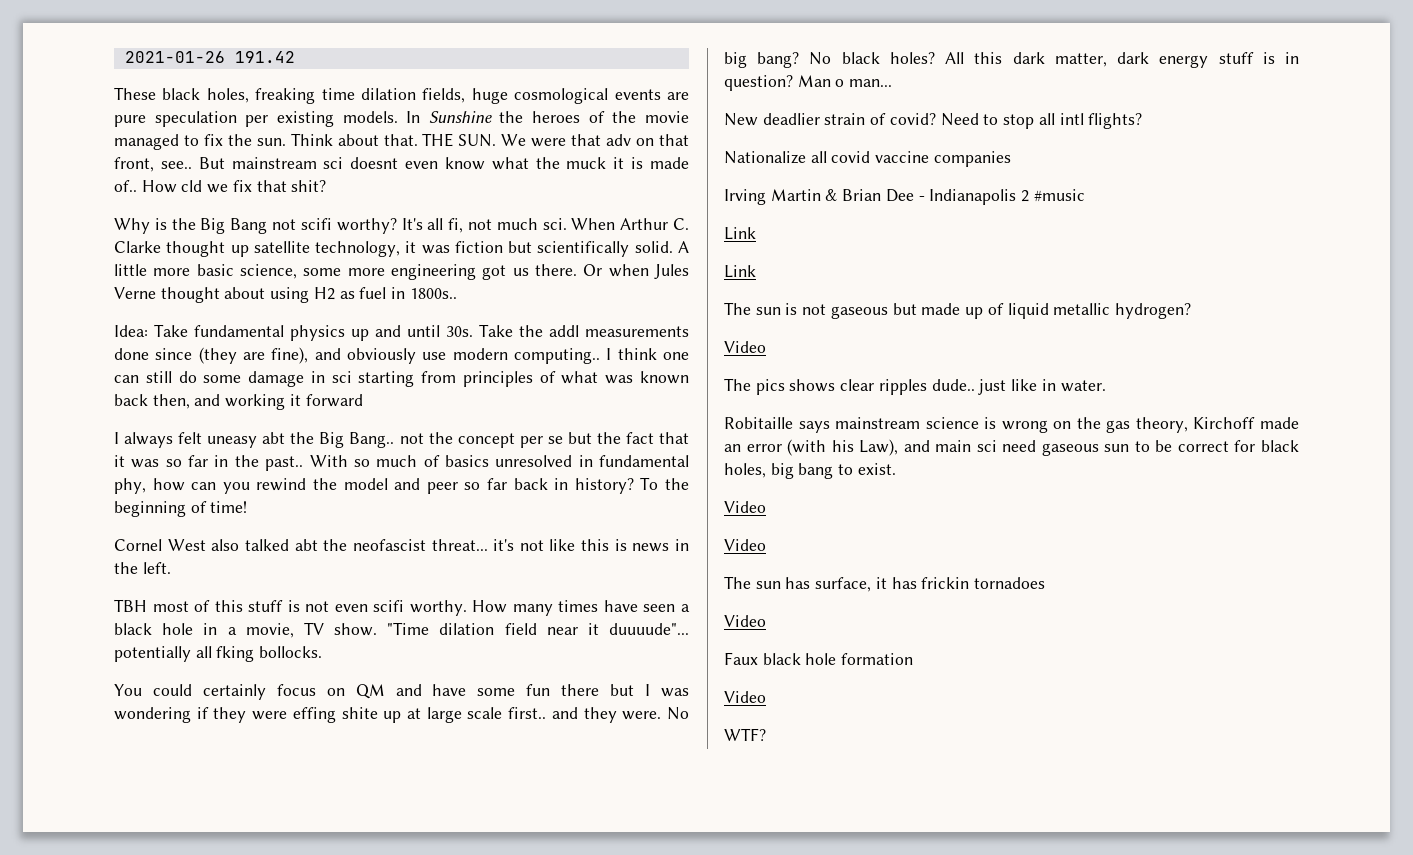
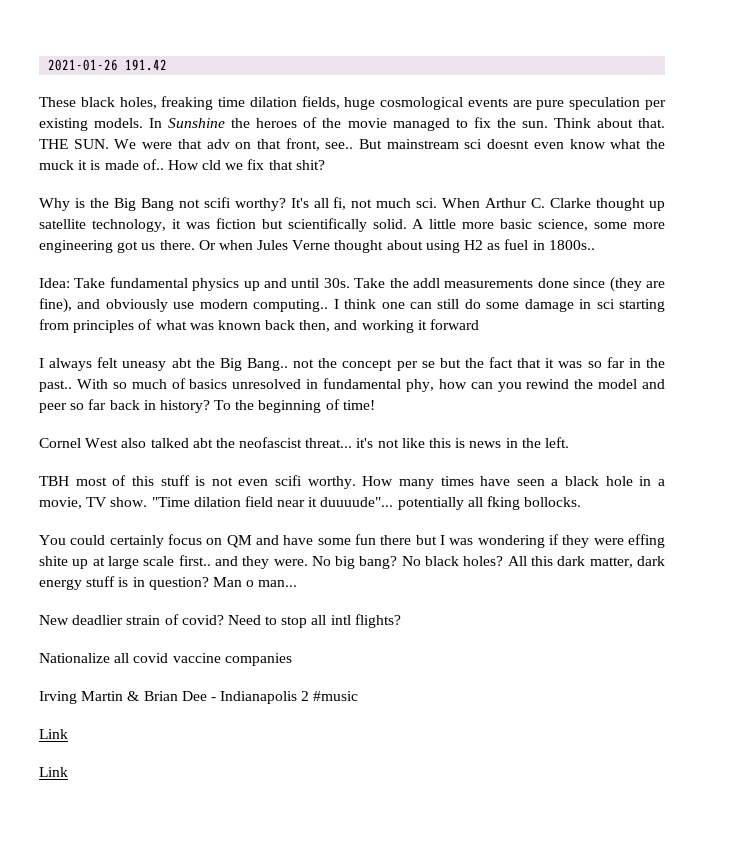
[724,302,1191,319] [724,341,766,353] [724,378,1106,395] [724,417,1299,433] [724,439,1300,456] [724,463,896,479] [724,501,766,513] [724,539,766,551] [724,576,1046,592] [724,615,766,627] [724,652,914,665] [724,691,766,703] [724,728,766,741] // The sun is not gaseous but made up of liquid metallic hydrogen? // Video // The pics shows clear ripples dude.. just like in water. // Robitaille says mainstream science is wrong on the gas theory, Kirchoff made an error (with his Law), and main sci need gaseous sun to be correct for black holes, big bang to exist. // Video // Video // The sun has surface, it has frickin tornadoes // Video // Faux black hole formation // Video // WTF? -> (68, 772) none

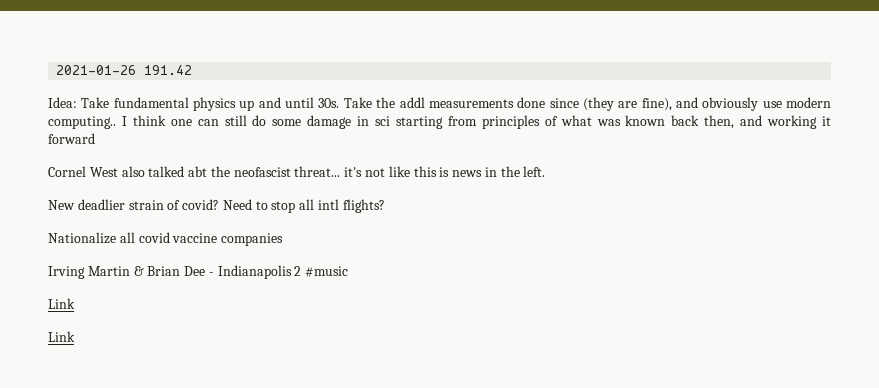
[39,96,666,110] [39,117,665,131] [39,138,666,151] [39,159,325,170] [39,197,666,211] [39,218,666,232] [39,239,595,253] // These black holes, freaking time dilation fields, huge cosmological events are pure speculation per existing models. In Sunshine the heroes of the movie managed to fix the sun. Think about that. THE SUN. We were that adv on that front, see.. But mainstream sci doesnt even know what the muck it is made of.. How cld we fix that shit? // Why is the Big Bang not scifi worthy? It's all fi, not much sci. When Arthur C. Clarke thought up satellite technology, it was fiction but scientifically solid. A little more basic science, some more engineering got us there. Or when Jules Verne thought about using H2 as fuel in 1800s.. -> (193, 70) none
[39,357,665,371] [39,378,665,392] [39,399,375,413] // I always felt uneasy abt the Big Bang.. not the concept per se but the fact that it was so far in the past.. With so much of basics unresolved in fundamental phy, how can you rewind the model and peer so far back in history? To the beginning of time! -> (95, 138) none
[39,475,666,489] [39,496,582,510] [39,534,665,548] [39,555,665,569] [39,576,298,590] // TBH most of this stuff is not even scifi worthy. How many times have seen a black hole in a movie, TV show. "Time dilation field near it duuuude"... potentially all fking bollocks. // You could certainly focus on QM and have some fun there but I was wondering if they were effing shite up at large scale first.. and they were. No big bang? No black holes? All this dark matter, dark energy stuff is in question? Man o man... -> (546, 171) none

